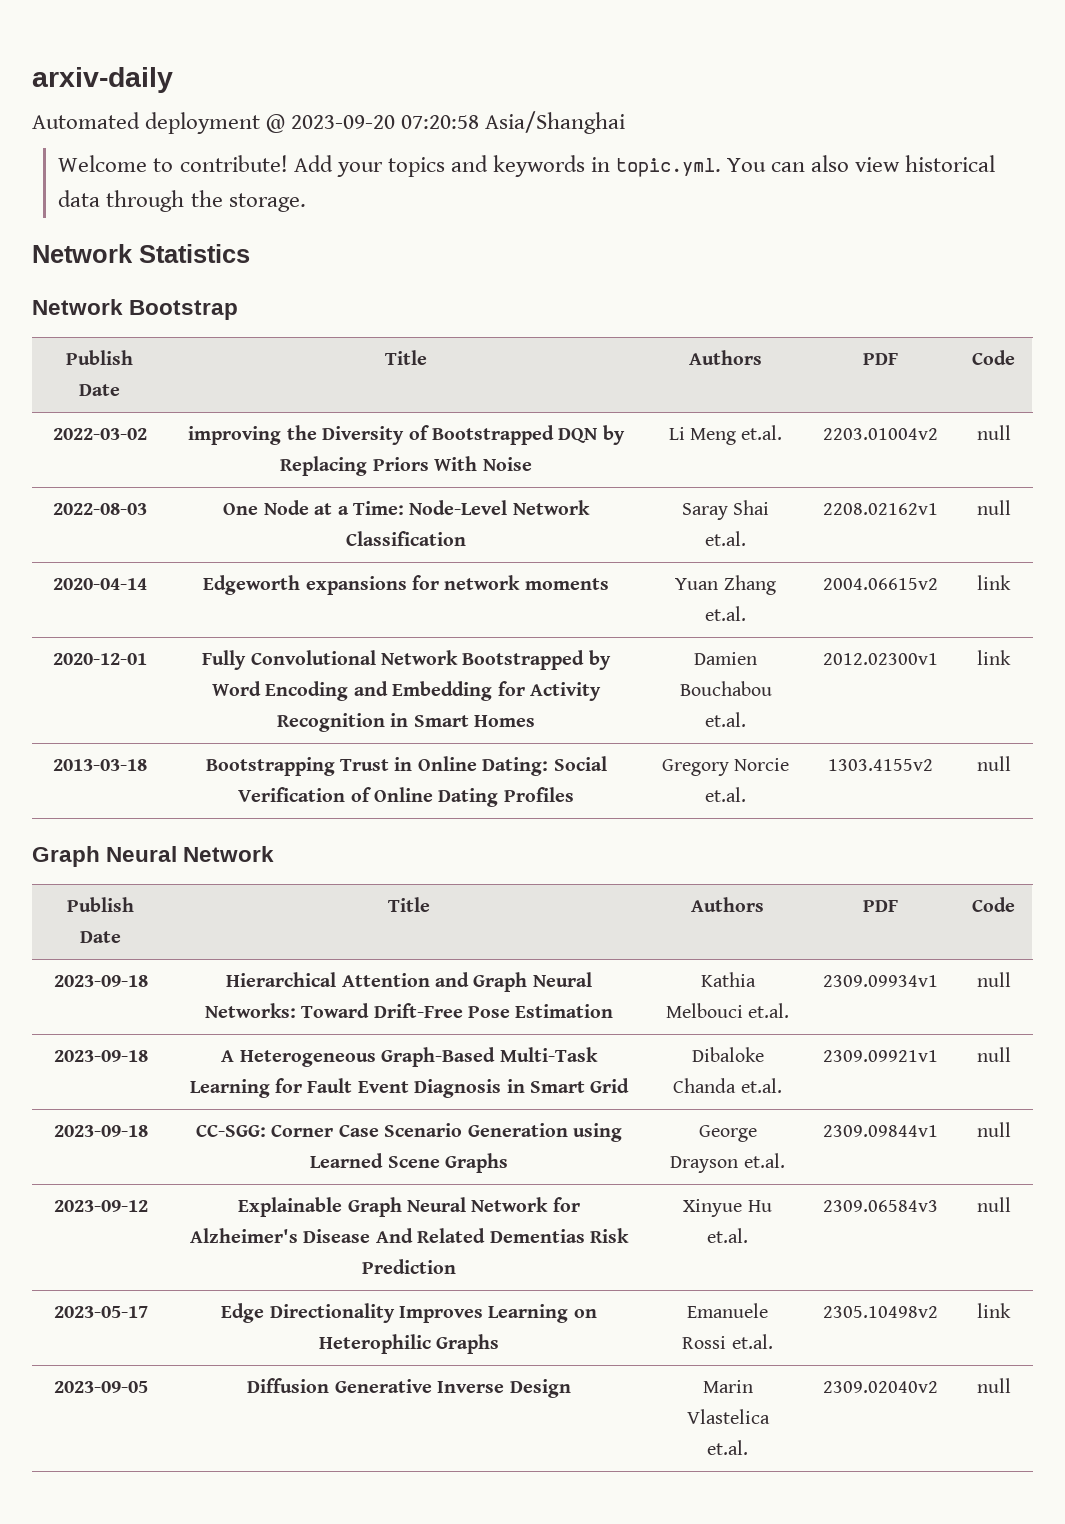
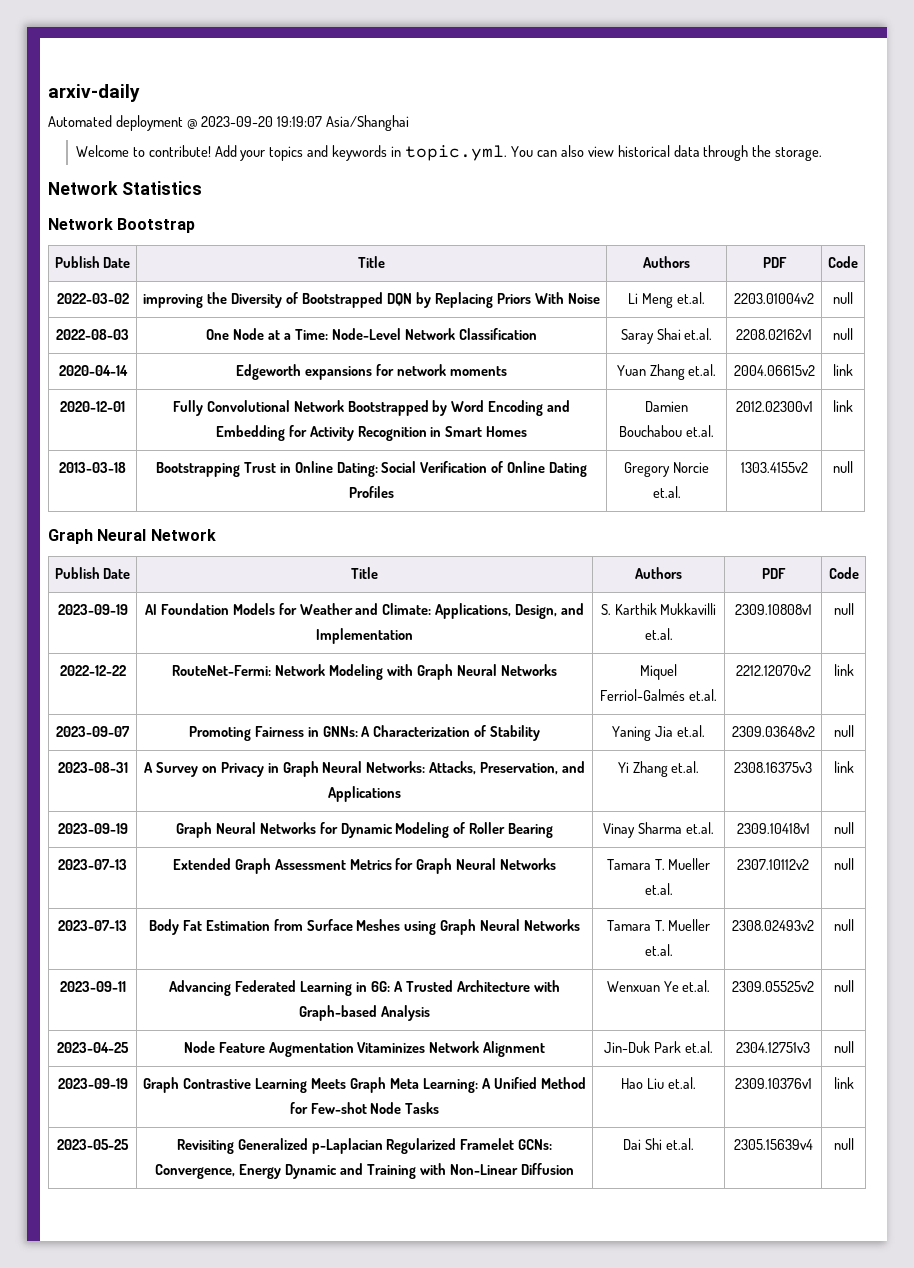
[401,115,480,129] 07:20:58 -> [276,116,322,127] 19:19:07
[53,975,148,987] [226,972,592,992] [204,1003,614,1018] [700,972,756,987] [665,1003,790,1018] [822,975,938,987] [976,972,1011,987] [53,1050,148,1062] [221,1047,598,1067] [189,1078,630,1098] [691,1047,764,1062] [673,1078,782,1093] [822,1050,938,1062] [976,1047,1011,1062] [53,1125,148,1137] [196,1123,622,1142] [310,1153,508,1173] [698,1125,757,1142] [670,1153,785,1173] [822,1125,938,1137] [976,1122,1011,1137] [53,1200,148,1212] [238,1197,580,1217] [190,1228,629,1243] [361,1259,456,1274] [683,1199,772,1217] [707,1228,748,1243] [822,1200,938,1212] [976,1197,1011,1212] [53,1306,148,1318] [221,1303,597,1323] [318,1334,500,1354] [687,1303,768,1318] [682,1334,773,1349] [822,1306,938,1318] [977,1303,1011,1318] [53,1381,148,1393] [247,1378,571,1398] [702,1380,753,1393] [686,1409,770,1424] [707,1440,748,1455] [822,1381,938,1393] 2023-09-18 | Hierarchical Attention and Graph Neural Networks: Toward Drift-Free Pose Estimation | Kathia Melbouci et.al. | 2309.09934v1 | null // 2023-09-18 | A Heterogeneous Graph-Based Multi-Task Learning for Fault Event Diagnosis in Smart Grid | Dibaloke Chanda et.al. | 2309.09921v1 | null // 2023-09-18 | CC-SGG: Corner Case Scenario Generation using Learned Scene Graphs | George Drayson et.al. | 2309.09844v1 | null // 2023-09-12 | Explainable Graph Neural Network for Alzheimer's Disease And Related Dementias Risk Prediction | Xinyue Hu et.al. | 2309.06584v3 | null // 2023-05-17 | Edge Directionality Improves Learning on Heterophilic Graphs | Emanuele Rossi et.al. | 2305.10498v2 | link // 2023-09-05 | Diffusion Generative Inverse Design | Marin Vlastelica et.al. | 2309.02040v2 -> [57,604,128,615] [144,603,585,619] [315,628,413,644] [600,603,717,615] [644,628,673,640] [734,604,812,615] [833,603,854,615] [59,665,126,676] [172,664,557,680] [640,664,677,680] [600,689,717,701] [735,665,811,676] [833,664,854,676] [56,726,130,737] [188,725,541,741] [612,725,705,741] [731,726,815,737] [833,725,854,737] [57,762,128,773] [143,761,586,777] [327,786,401,802] [617,761,700,777] [734,762,812,773] [833,761,854,773] [57,823,128,834] [175,822,554,838] [603,822,714,838] [736,823,810,834] [833,822,854,834] [58,859,127,870] [172,858,557,874] [606,858,711,870] [644,883,673,895] [737,859,810,870] [833,858,854,870] [58,920,127,931] [148,919,581,935] [606,919,711,931] [644,944,673,956] [732,920,814,931] [833,919,854,931] [59,981,126,992] [169,980,560,996] [299,1005,430,1021] [606,980,711,992] [732,981,814,992] [833,980,854,992] [57,1042,129,1053] [183,1041,546,1057] [604,1041,713,1053] [736,1042,810,1053] [833,1041,854,1053] [57,1078,128,1089] [143,1077,586,1093] [289,1102,440,1114] [621,1077,696,1089] [734,1078,812,1089] [833,1077,854,1089] [57,1139,129,1150] [176,1138,553,1154] [155,1163,574,1179] [623,1138,694,1150] [733,1139,813,1150] 2023-09-19 | AI Foundation Models for Weather and Climate: Applications, Design, and Implementation | S. Karthik Mukkavilli et.al. | 2309.10808v1 | null // 2022-12-22 | RouteNet-Fermi: Network Modeling with Graph Neural Networks | Miquel Ferriol-Galmés et.al. | 2212.12070v2 | link // 2023-09-07 | Promoting Fairness in GNNs: A Characterization of Stability | Yaning Jia et.al. | 2309.03648v2 | null // 2023-08-31 | A Survey on Privacy in Graph Neural Networks: Attacks, Preservation, and Applications | Yi Zhang et.al. | 2308.16375v3 | link // 2023-09-19 | Graph Neural Networks for Dynamic Modeling of Roller Bearing | Vinay Sharma et.al. | 2309.10418v1 | null // 2023-07-13 | Extended Graph Assessment Metrics for Graph Neural Networks | Tamara T. Mueller et.al. | 2307.10112v2 | null // 2023-07-13 | Body Fat Estimation from Surface Meshes using Graph Neural Networks | Tamara T. Mueller et.al. | 2308.02493v2 | null // 2023-09-11 | Advancing Federated Learning in 6G: A Trusted Architecture with Graph-based Analysis | Wenxuan Ye et.al. | 2309.05525v2 | null // 2023-04-25 | Node Feature Augmentation Vitaminizes Network Alignment | Jin-Duk Park et.al. | 2304.12751v3 | null // 2023-09-19 | Graph Contrastive Learning Meets Graph Meta Learning: A Unified Method for Few-shot Node Tasks | Hao Liu et.al. | 2309.10376v1 | link // 2023-05-25 | Revisiting Generalized p-Laplacian Regularized Framelet GCNs: Convergence, Energy Dynamic and Training with Non-Linear Diffusion | Dai Shi et.al. | 2305.15639v4

